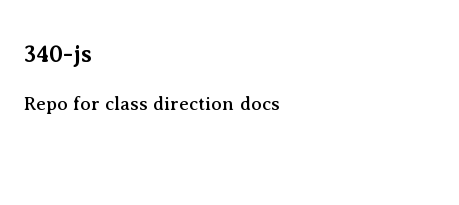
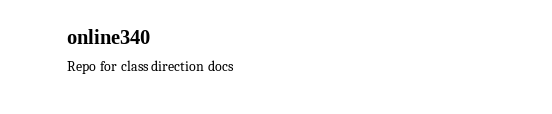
[24,45,92,67] 340-js -> [67,29,150,44] online340

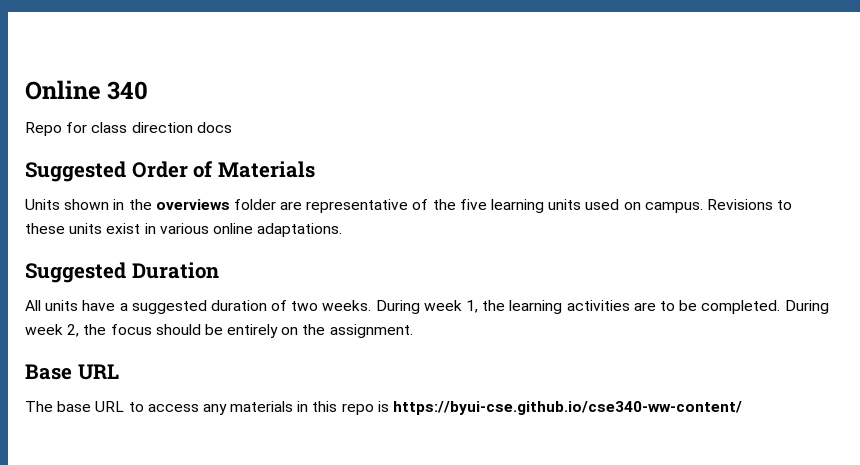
[67,29,150,44] online340 -> [25,80,149,100] Online 340
(235, 65) none -> [25,161,315,182] [25,199,793,213] [25,223,343,237] [25,262,219,283] [25,300,829,314] [25,324,413,338] [25,364,119,380] [25,401,743,415] // Suggested Order of Materials // Units shown in the overviews folder are representative of the five learning units used on campus. Revisions to these units exist in various online adaptations. // Suggested Duration // All units have a suggested duration of two weeks. During week 1, the learning activities are to be completed. During week 2, the focus should be entirely on the assignment. // Base URL // The base URL to access any materials in this repo is https://byui-cse.github.io/cse340-ww-content/

